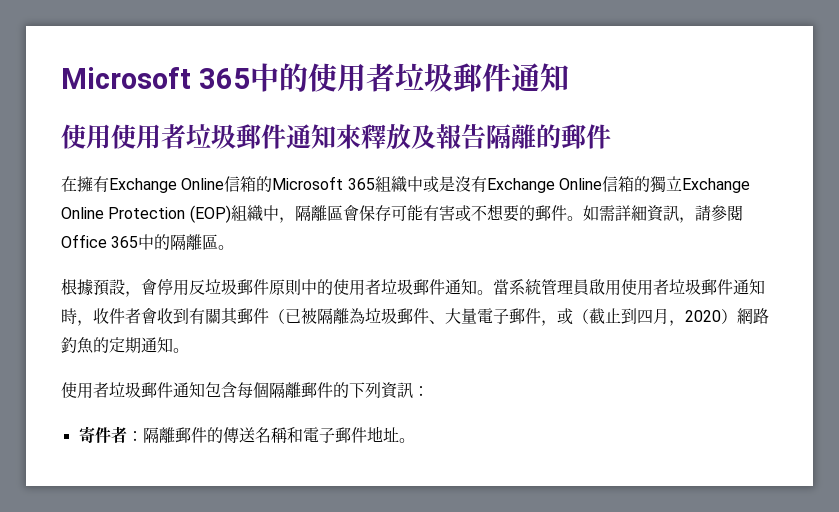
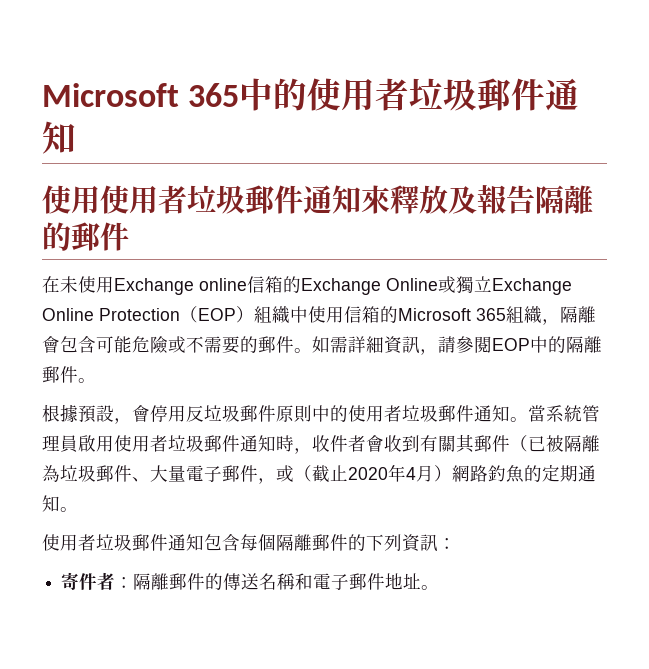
[77,176,225,193] 擁有Exchange Online -> [60,276,572,295] [42,306,344,324] 未使用Exchange online信箱的Exchange Online或獨立Exchange Online Protection（EOP）組織中使用
[406,176,750,193] [61,204,504,223] 中或是沒有Exchange Online信箱的獨立Exchange Online Protection (EOP)組織中，隔離區會保存可能有害或不想 -> [542,306,596,325] [42,336,222,354] ，隔離會包含可能危險或不需
[61,234,139,248] Office 365 -> [492,338,530,351] EOP
[202,234,219,250] 區 -> [42,366,78,383] 郵件
[621,308,721,326] 到四月，2020 -> [348,464,434,482] 2020年4月

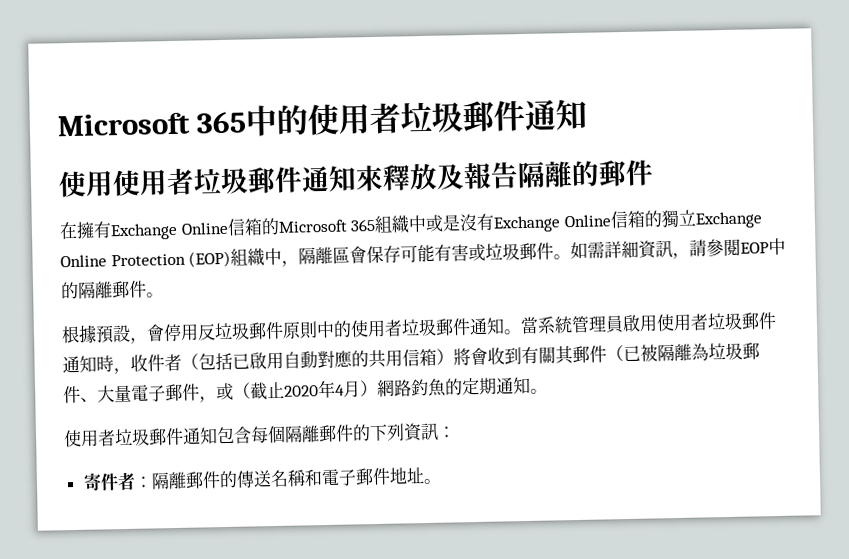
[60,276,572,295] [42,306,344,324] 未使用Exchange online信箱的Exchange Online或獨立Exchange Online Protection（EOP）組織中使用 -> [76,221,229,241] 擁有Exchange Online
[542,306,596,325] [42,336,258,354] ，隔離會包含可能危險或不需要的 -> [408,209,763,233] [60,243,521,268] 中或是沒有Exchange Online信箱的獨立Exchange Online Protection (EOP)組織中，隔離區會保存可能有害或垃圾
(366, 443) none -> [181,348,471,371] （包括已啟用自動對應的共用信箱）將

